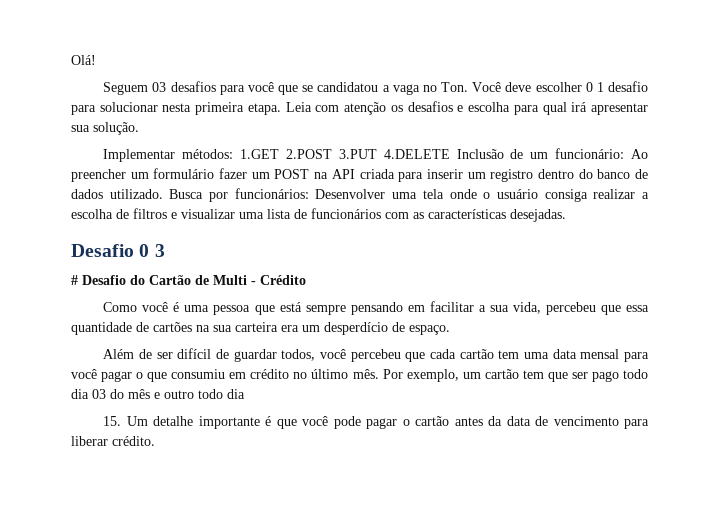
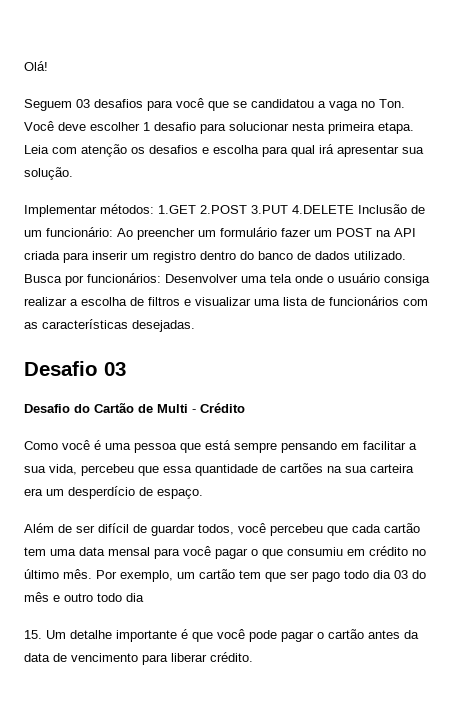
[585,82,593,92] 0 -> (140, 126) none
[139,244,165,257] [71,275,78,285] 0 3 // # -> [104,362,126,376] 03 //

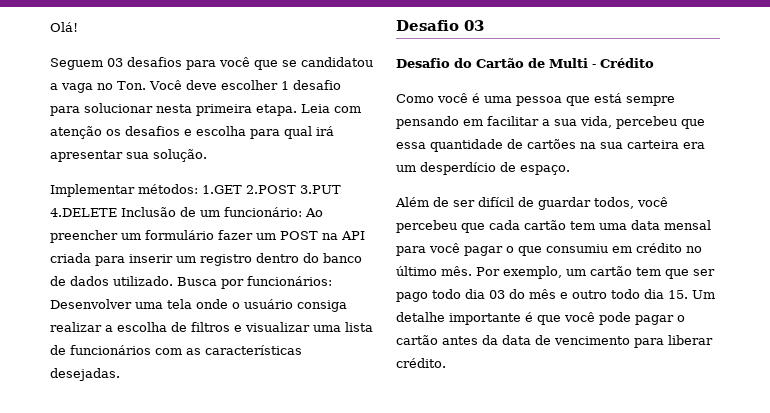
(144, 597) // -> (664, 294) none

